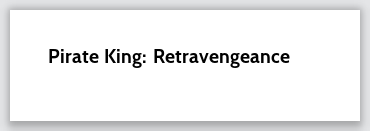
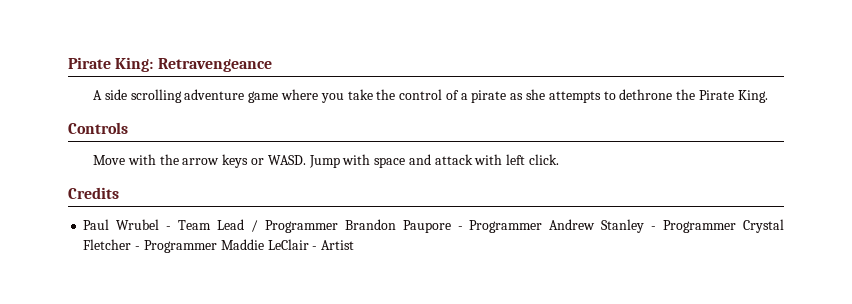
(290, 58) none -> [93,89,768,103] [68,122,128,134] [93,154,559,168] [68,187,119,199] [83,219,784,233] [83,239,355,253] // A side scrolling adventure game where you take the control of a pirate as she attempts to dethrone the Pirate King. // Controls // Move with the arrow keys or WASD. Jump with space and attack with left click. // Credits // Paul Wrubel - Team Lead / Programmer Brandon Paupore - Programmer Andrew Stanley - Programmer Crystal Fletcher - Programmer Maddie LeClair - Artist

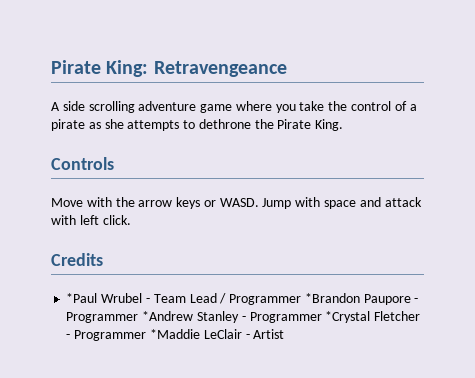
[83,219,110,230] Paul -> [66,293,98,303] *Paul
[344,219,396,230] Brandon -> [304,293,360,303] *Brandon
[549,219,596,230] Andrew -> [142,311,194,321] *Andrew
[742,219,784,233] Crystal -> [325,311,371,323] *Crystal
[220,239,264,250] Maddie -> [149,329,200,339] *Maddie

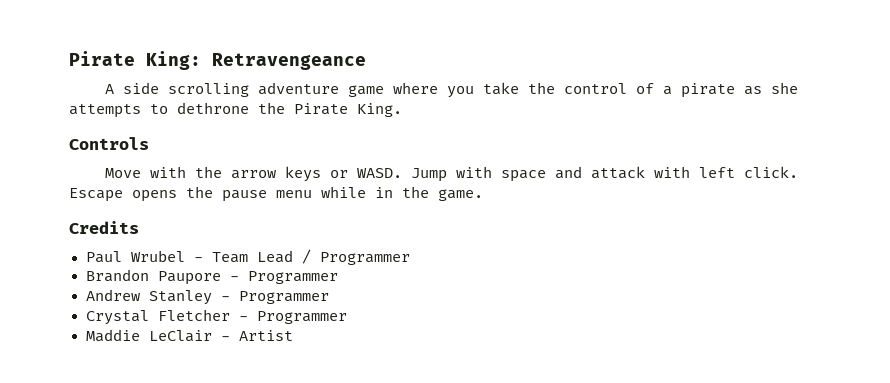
(131, 220) none -> [69,186,483,202] Escape opens the pause menu while in the game.
[66,293,98,303] *Paul -> [85,251,122,263] Paul
[304,293,360,303] *Brandon -> [85,269,149,282] // Brandon
[142,311,194,321] *Andrew -> [85,289,140,301] // Andrew
[325,311,371,323] *Crystal -> [85,310,149,325] // Crystal
[149,329,200,339] *Maddie -> [85,329,140,342] // Maddie

